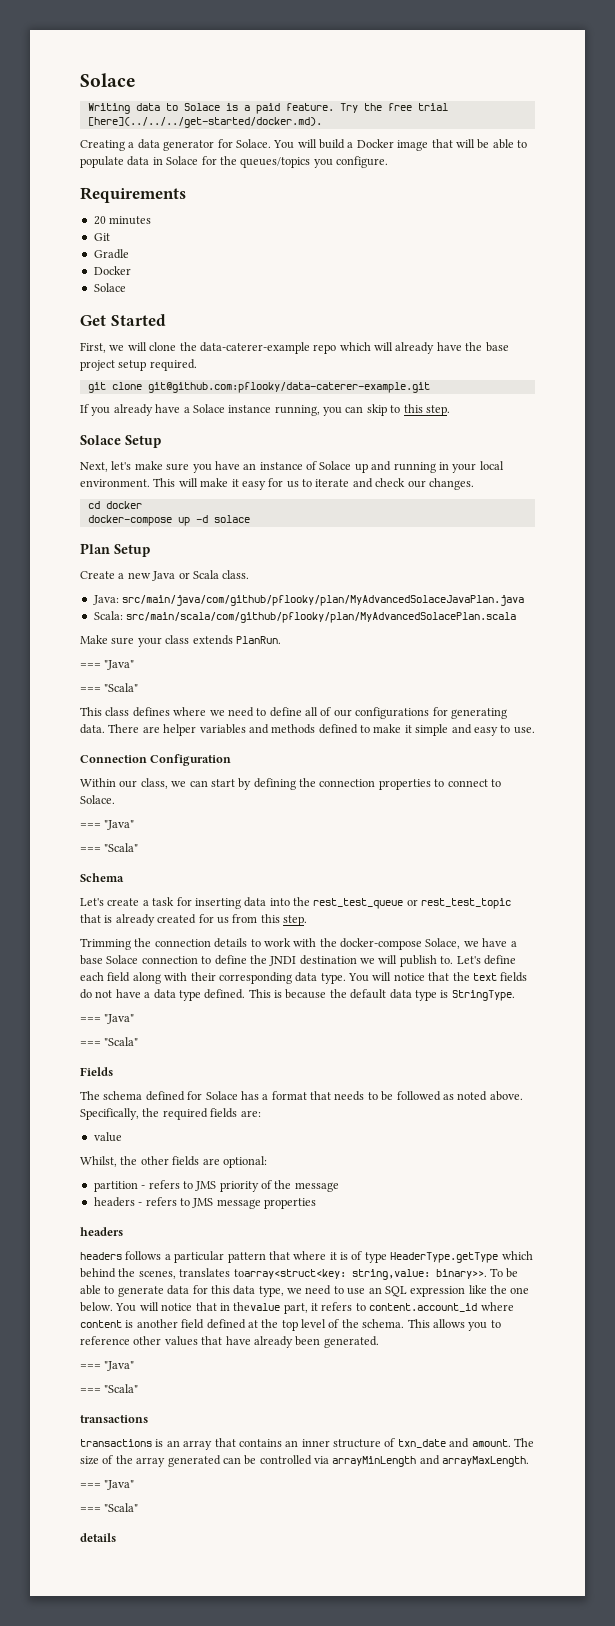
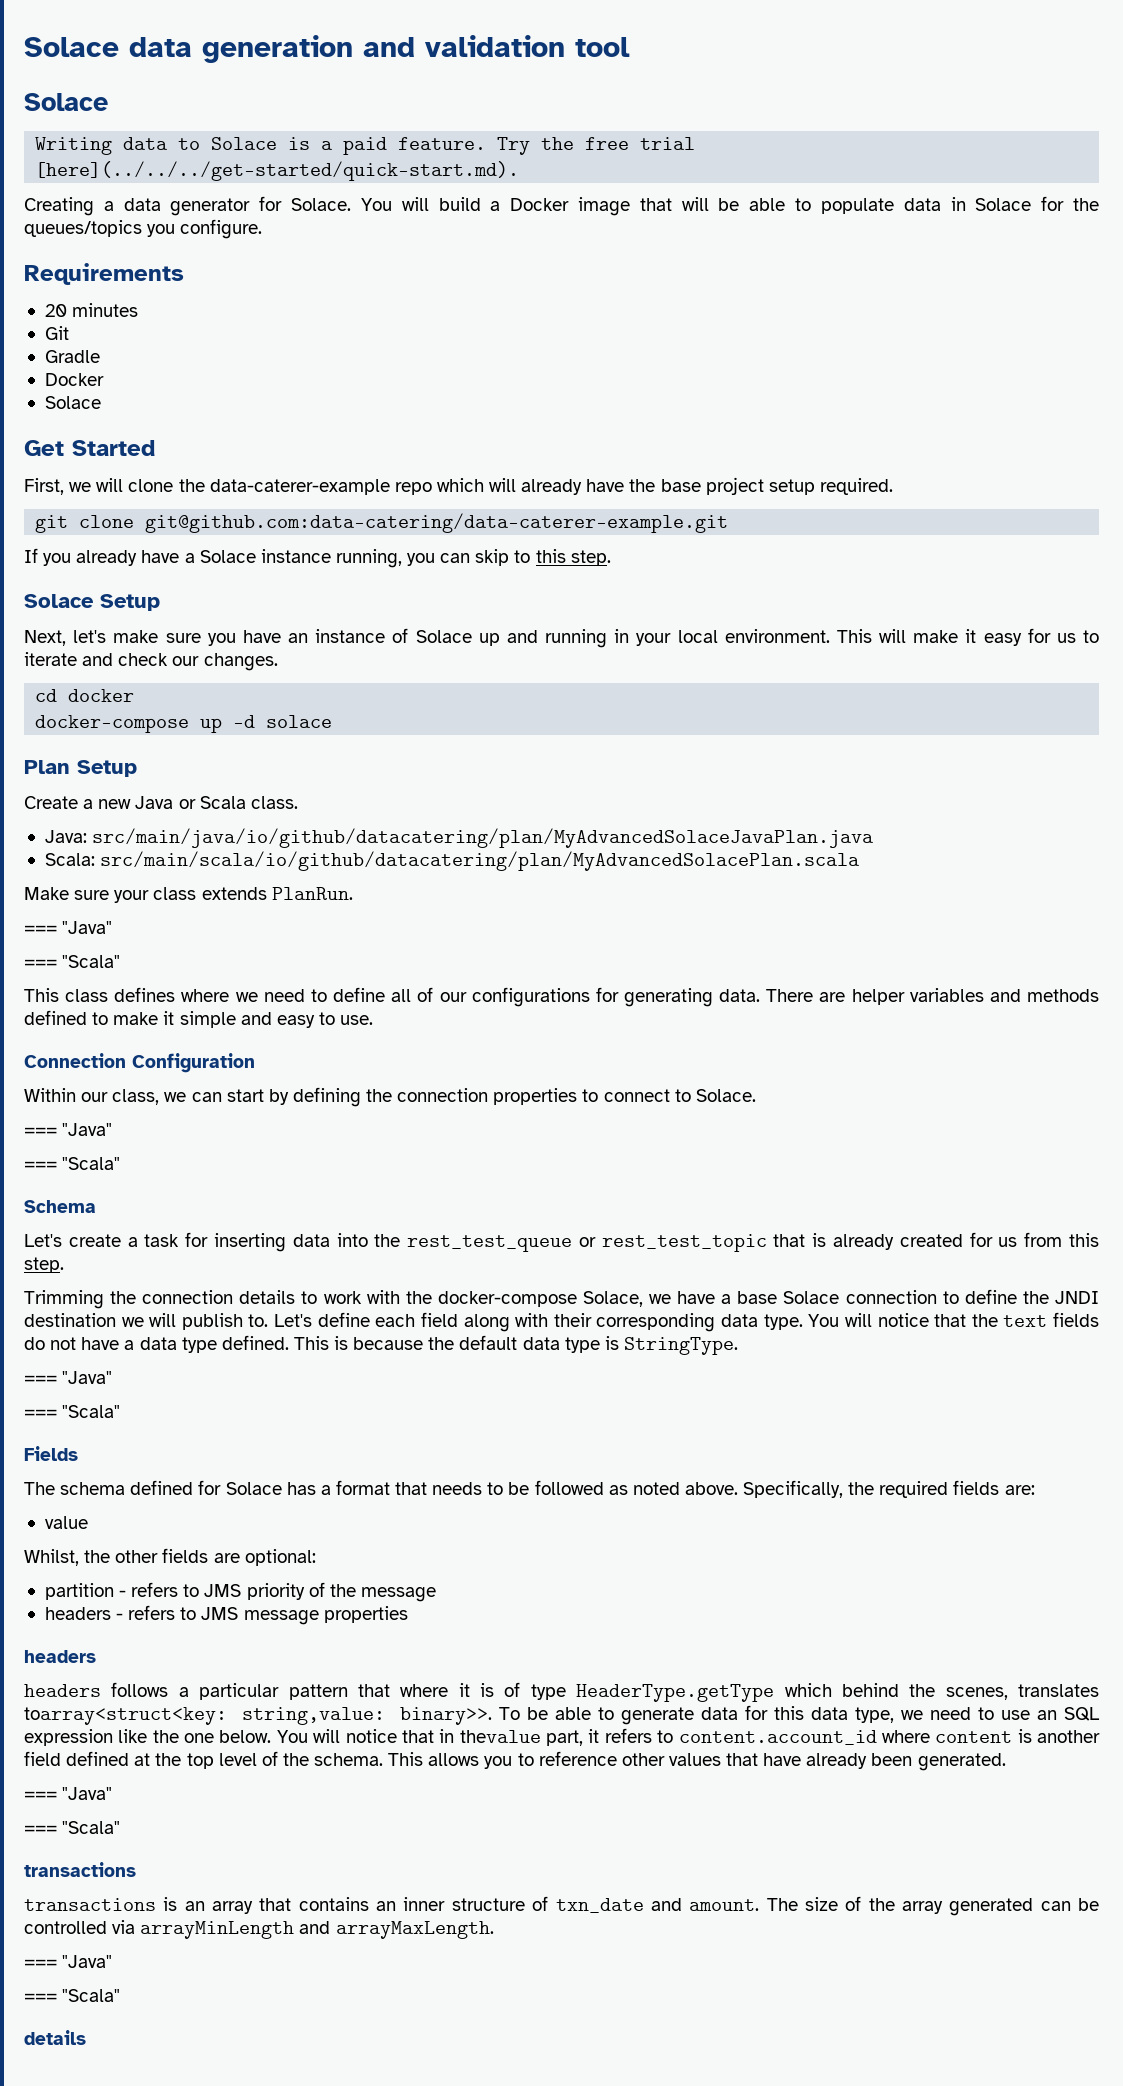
[80,73,136,87] Solace -> [24,35,630,63] [24,93,108,111] Solace data generation and validation tool // Solace
[87,117,322,128] [here](../../../get-started/docker.md). -> [35,161,520,181] [here](../../../get-started/quick-start.md).
[147,382,430,393] git@github.com:pflooky/data-caterer-example.git -> [145,513,729,533] git@github.com:data-catering/data-caterer-example.git
[122,595,525,606] src/main/java/com/github/pflooky/plan/MyAdvancedSolaceJavaPlan.java -> [92,828,874,848] src/main/java/io/github/datacatering/plan/MyAdvancedSolaceJavaPlan.java
[126,612,517,623] src/main/scala/com/github/pflooky/plan/MyAdvancedSolacePlan.scala -> [100,851,860,871] src/main/scala/io/github/datacatering/plan/MyAdvancedSolacePlan.scala

